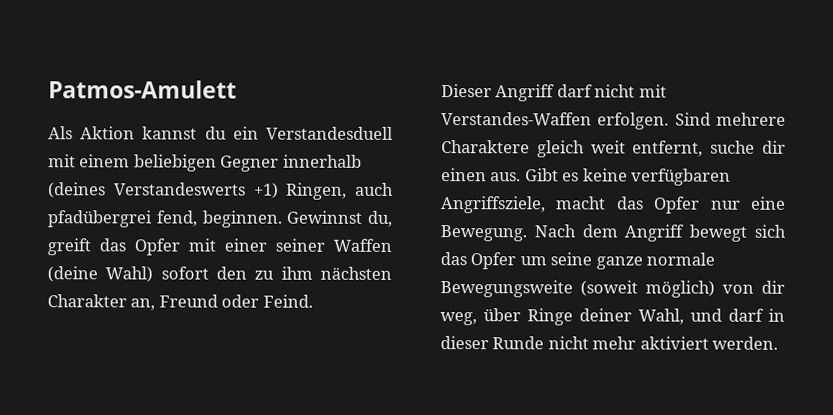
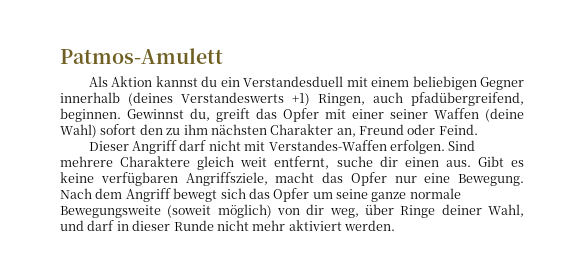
[47,210,197,228] pfadübergrei fend, -> [411,92,524,106] pfadübergreifend,

